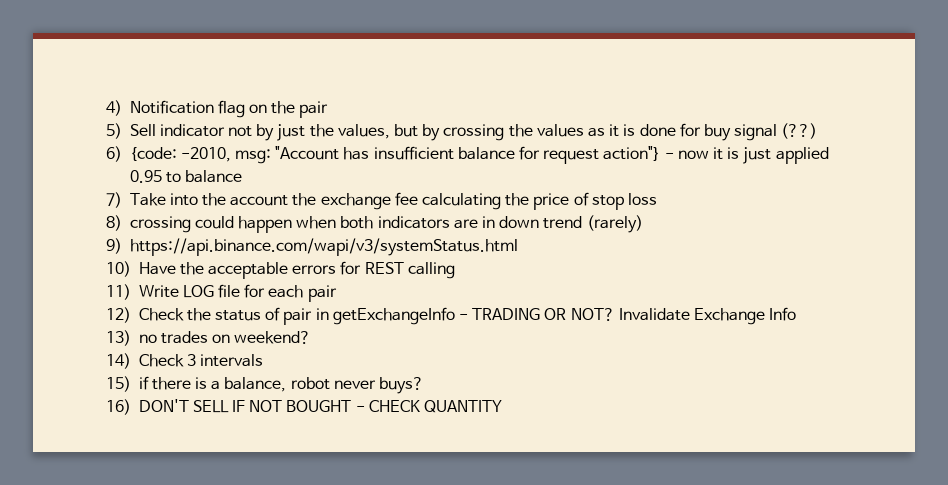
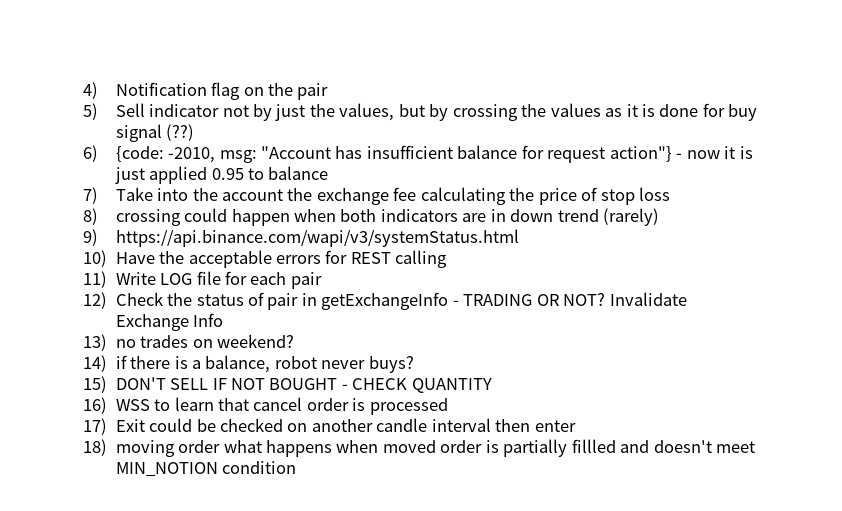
[138,354,264,367] [106,376,131,392] Check 3 intervals // 15) -> (107, 363) none
[106,399,131,415] 16) -> [83,376,107,393] 15)
(503, 406) none -> [83,397,448,415] [83,418,576,435] [83,439,756,457] [115,461,297,476] // 16) WSS to learn that cancel order is processed // 17) Exit could be checked on another candle interval then enter // 18) moving order what happens when moved order is partially fillled and doesn't meet MIN_NOTION condition

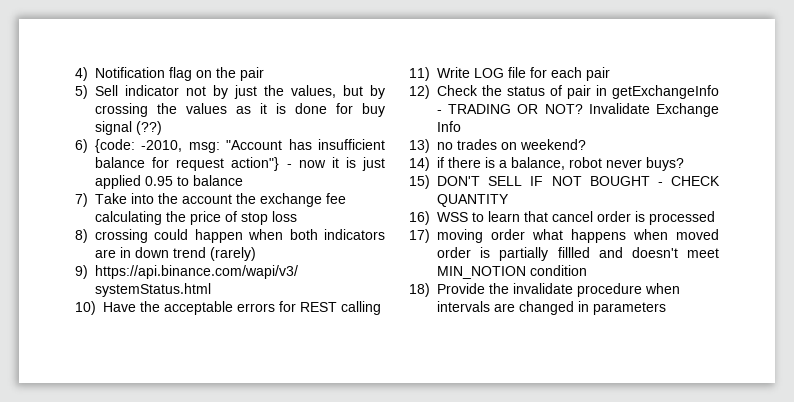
[115,418,576,432] [83,439,107,456] Exit could be checked on another candle interval then enter // 18) -> (430, 236) none
(297, 467) none -> [409,283,680,297] [437,301,666,315] // 18) Provide the invalidate procedure when intervals are changed in parameters

